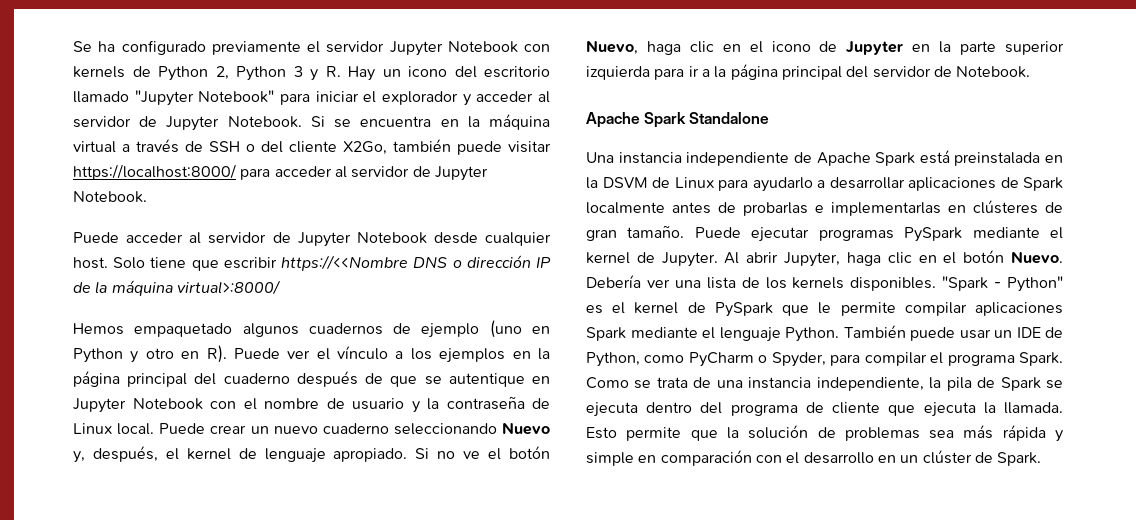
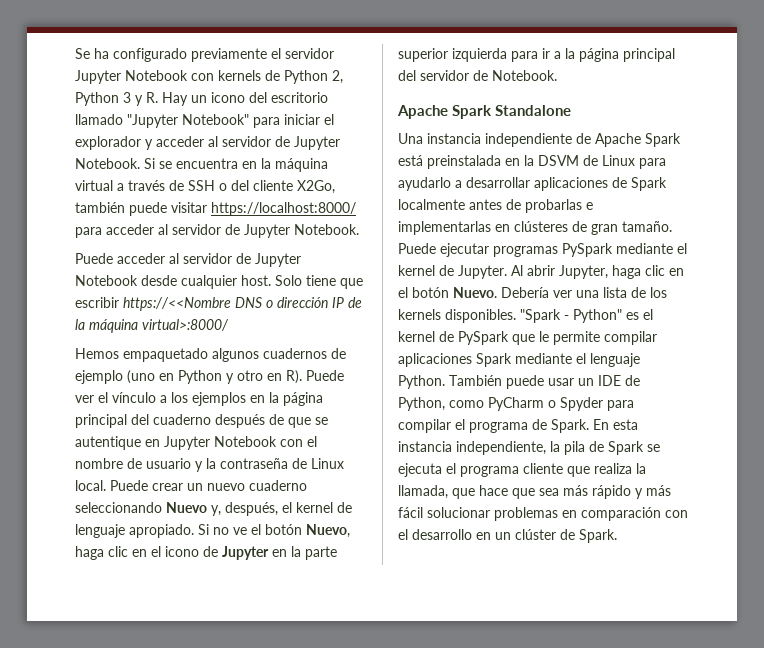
[771,352,826,367] Spyder, -> [560,397,603,411] Spyder
[1019,352,1063,366] [586,377,743,389] Spark. Como se trata de una -> [532,419,638,433] de Spark. En esta
[646,402,1063,417] [586,425,1063,442] [586,452,634,466] dentro del programa de cliente que ejecuta la llamada. Esto permite que la solución de problemas sea más rápida y simple -> [446,463,646,477] [398,485,671,499] [398,507,558,521] el programa cliente que realiza la llamada, que hace que sea más rápido y más fácil solucionar problemas

